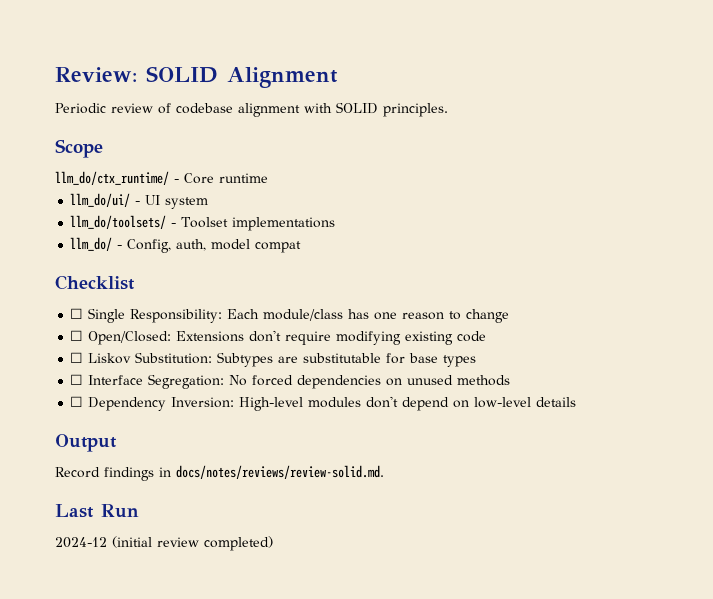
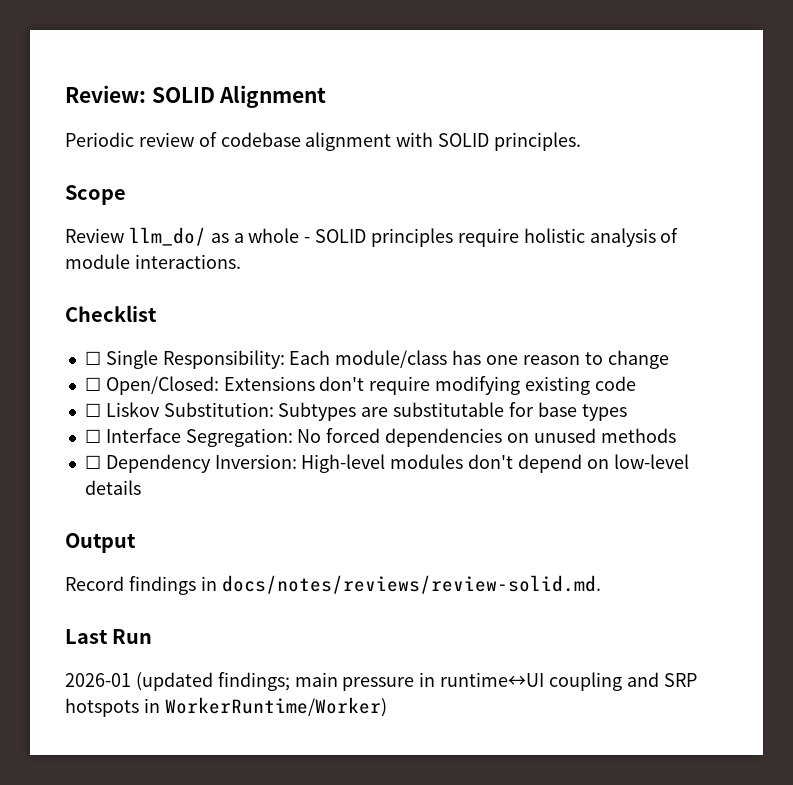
[55,171,268,185] [70,193,209,209] [70,215,336,231] [70,237,302,253] llm_do/ctx_runtime/ - Core runtime // llm_do/ui/ - UI system // llm_do/toolsets/ - Toolset implementations // llm_do/ - Config, auth, model compat -> [65,227,679,247] [65,254,241,269] Review llm_do/ as a whole - SOLID principles require holistic analysis of module interactions.
[55,536,273,551] 2024-12 (initial review completed) -> [65,672,697,691] [65,697,387,717] 2026-01 (updated findings; main pressure in runtime↔UI coupling and SRP hotspots in WorkerRuntime/Worker)

